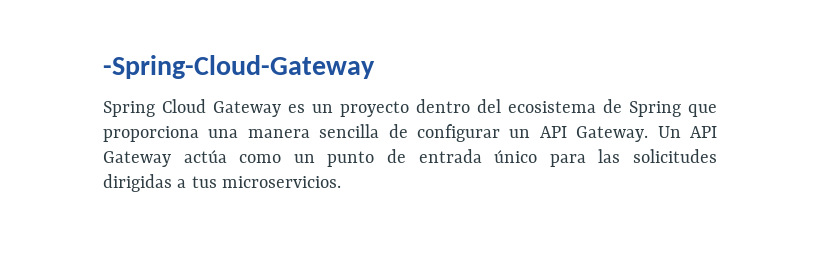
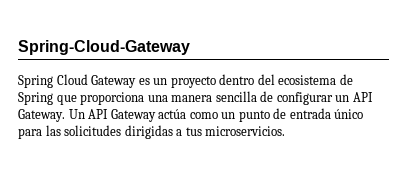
[103,55,375,79] -Spring-Cloud-Gateway -> [18,40,190,55] Spring-Cloud-Gateway

